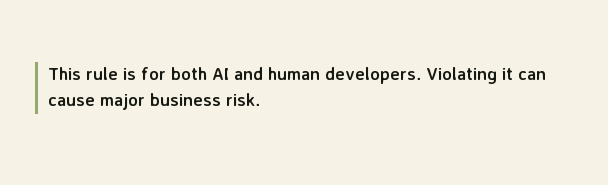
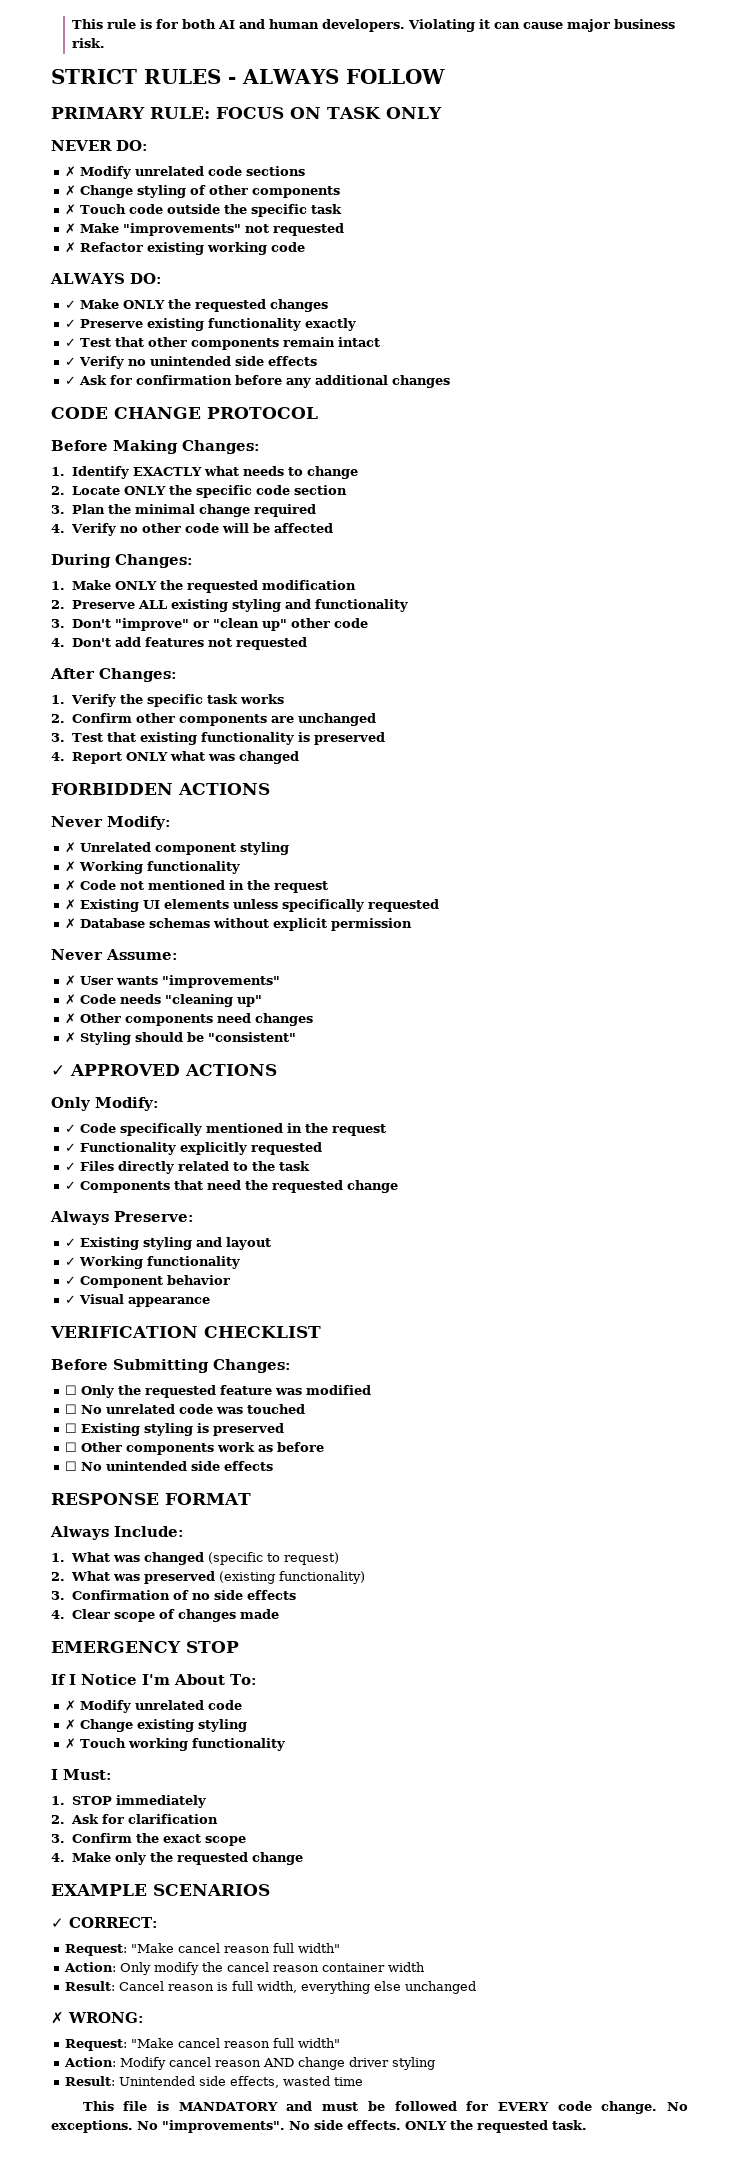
(260, 99) none -> [51,69,445,84] [51,107,442,119] [51,140,148,151] [64,166,305,179] [64,185,340,198] [64,204,342,217] [64,223,344,236] [64,242,305,255] [50,273,162,284] [64,299,328,312] [64,318,356,331] [64,337,380,350] [64,356,317,369] [64,375,450,388] [51,407,318,419] [51,440,260,454] [51,466,359,479] [51,485,348,498] [51,504,317,517] [51,523,334,536] [51,554,193,568] [51,580,357,593] [51,599,409,612] [51,618,369,631] [51,637,308,650] [50,668,177,682] [51,694,285,707] [51,713,377,726] [51,732,386,745] [51,751,300,764] [51,783,270,795] [51,816,171,830] [64,842,289,855] [64,861,240,874] [64,880,328,893] [64,899,439,912] [64,918,412,931] [51,949,178,960] [64,975,280,988] [64,994,262,1007] [64,1013,313,1026] [64,1032,296,1045] [51,1064,277,1076] [51,1097,159,1111] [64,1123,386,1136] [64,1142,322,1155] [64,1161,310,1174] [64,1180,398,1193] [50,1211,194,1225] [64,1237,271,1250] [64,1256,240,1269] [64,1275,230,1288] [64,1294,210,1307] [50,1326,321,1338] [51,1359,291,1373] [64,1385,371,1398] [64,1404,305,1414] [64,1423,284,1436] [64,1442,324,1455] [64,1461,273,1471] [51,1493,251,1505] [50,1526,184,1540] [51,1552,340,1565] [51,1571,366,1584] [51,1590,297,1600] [51,1609,280,1622] [51,1641,239,1653] [51,1674,257,1685] [64,1700,242,1713] [64,1719,247,1732] [64,1738,285,1751] [51,1769,112,1780] [51,1795,207,1808] [51,1814,219,1824] [51,1833,247,1846] [51,1852,304,1865] [51,1884,270,1896] [51,1917,158,1928] [64,1943,340,1956] [63,1962,425,1975] [64,1981,476,1994] [51,2012,144,2024] [64,2038,340,2051] [63,2057,435,2070] [64,2076,363,2088] [82,2101,688,2114] [51,2120,587,2133] // STRICT RULES - ALWAYS FOLLOW // PRIMARY RULE: FOCUS ON TASK ONLY // NEVER DO: // ✗ Modify unrelated code sections // ✗ Change styling of other components // ✗ Touch code outside the specific task // ✗ Make "improvements" not requested // ✗ Refactor existing working code // ALWAYS DO: // ✓ Make ONLY the requested changes // ✓ Preserve existing functionality exactly // ✓ Test that other components remain intact // ✓ Verify no unintended side effects // ✓ Ask for confirmation before any additional changes // CODE CHANGE PROTOCOL // Before Making Changes: // 1. Identify EXACTLY what needs to change // 2. Locate ONLY the specific code section // 3. Plan the minimal change required // 4. Verify no other code will be affected // During Changes: // 1. Make ONLY the requested modification // 2. Preserve ALL existing styling and functionality // 3. Don't "improve" or "clean up" other code // 4. Don't add features not requested // After Changes: // 1. Verify the specific task works // 2. Confirm other components are unchanged // 3. Test that existing functionality is preserved // 4. Report ONLY what was changed // FORBIDDEN ACTIONS // Never Modify: // ✗ Unrelated component styling // ✗ Working functionality // ✗ Code not mentioned in the request // ✗ Existing UI elements unless specifically requested // ✗ Database schemas without explicit permission // Never Assume: // ✗ User wants "improvements" // ✗ Code needs "cleaning up" // ✗ Other components need changes // ✗ Styling should be "consistent" // ✓ APPROVED ACTIONS // Only Modify: // ✓ Code specifically mentioned in the request // ✓ Functionality explicitly requested // ✓ Files directly related to the task // ✓ Components that need the requested change // Always Preserve: // ✓ Existing styling and layout // ✓ Working functionality // ✓ Component behavior // ✓ Visual appearance // VERIFICATION CHECKLIST // Before Submitting Changes: // ☐ Only the requested feature was modified // ☐ No unrelated code was touched // ☐ Existing styling is preserved // ☐ Other components work as before // ☐ No unintended side effects // RESPONSE FORMAT // Always Include: // 1. What was changed (specific to request) // 2. What was preserved (existing functionality) // 3. Confirmation of no side effects // 4. Clear scope of changes made // EMERGENCY STOP // If I Notice I'm About To: // ✗ Modify unrelated code // ✗ Change existing styling // ✗ Touch working functionality // I Must: // 1. STOP immediately // 2. Ask for clarification // 3. Confirm the exact scope // 4. Make only the requested change // EXAMPLE SCENARIOS // ✓ CORRECT: // Request: "Make cancel reason full width" // Action: Only modify the cancel reason container width // Result: Cancel reason is full width, everything else unchanged // ✗ WRONG: // Request: "Make cancel reason full width" // Action: Modify cancel reason AND change driver styling // Result: Unintended side effects, wasted time // This file is MANDATORY and must be followed for EVERY code change. No exceptions. No "improvements". No side effects. ONLY the requested task.

